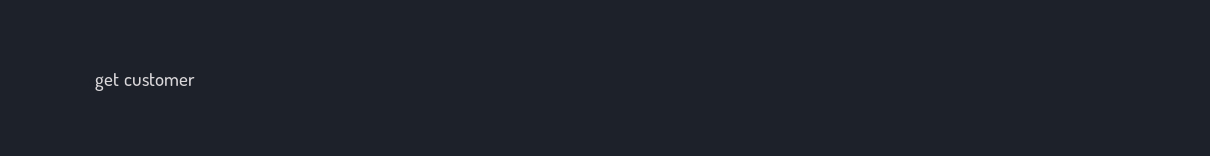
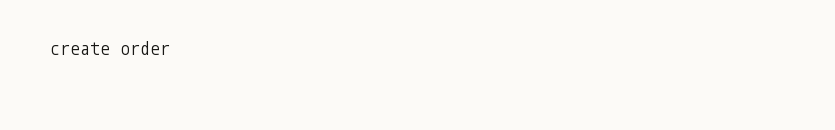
[95,73,196,91] get customer -> [50,41,170,55] create order

